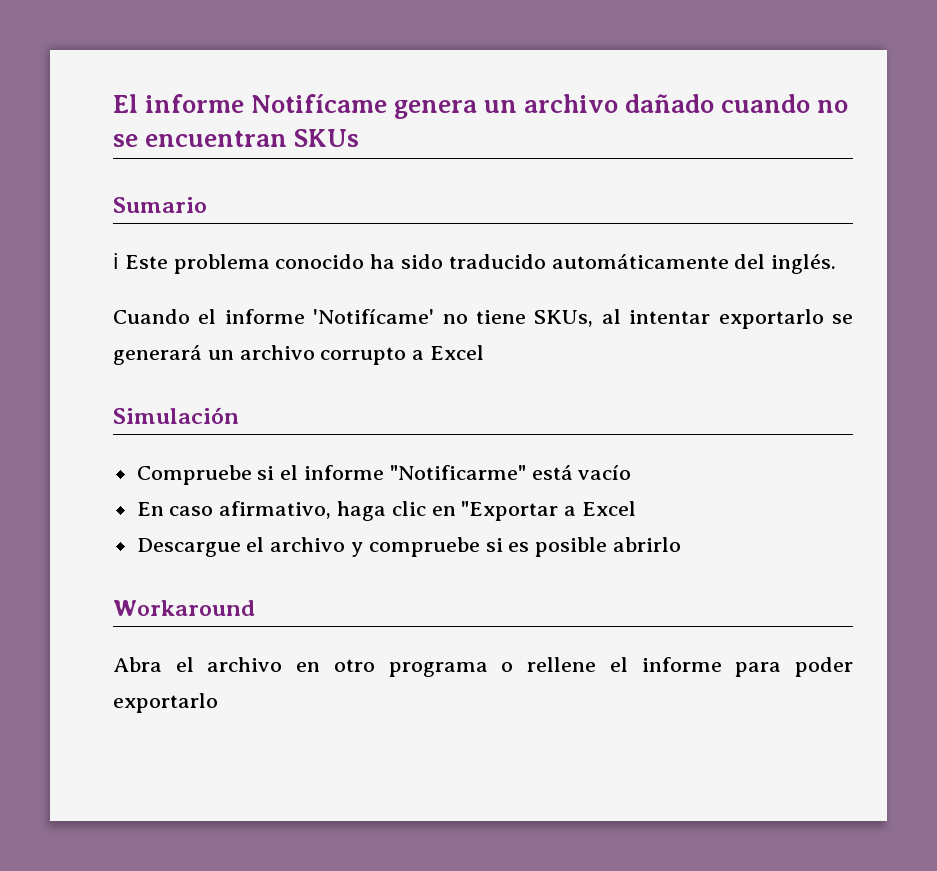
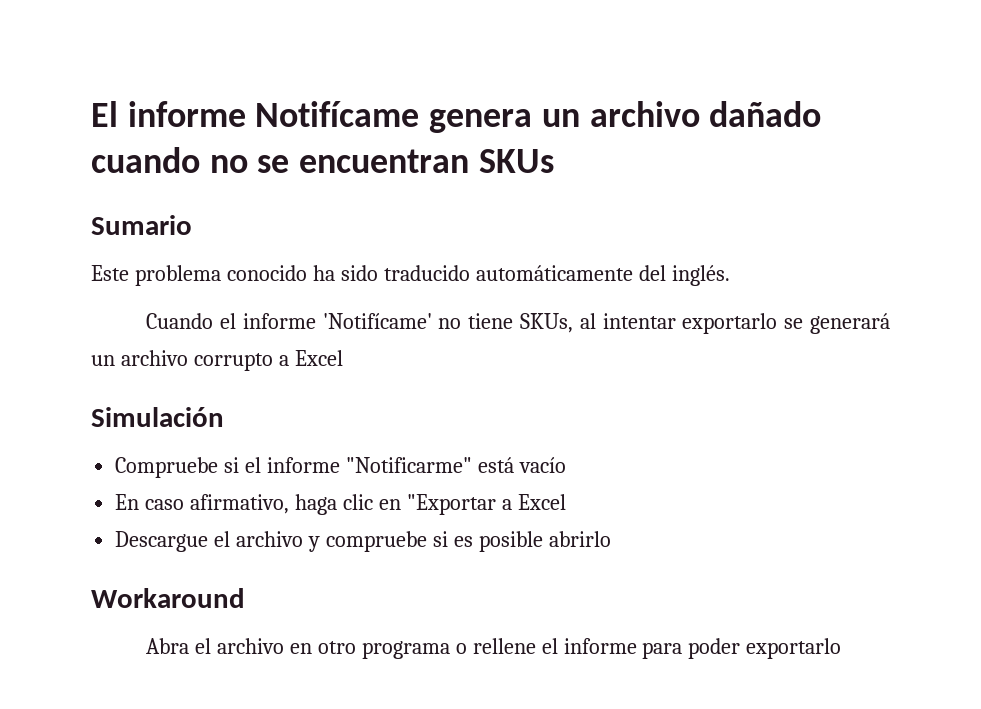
[113,253,119,269] ℹ -> (192, 225) none

